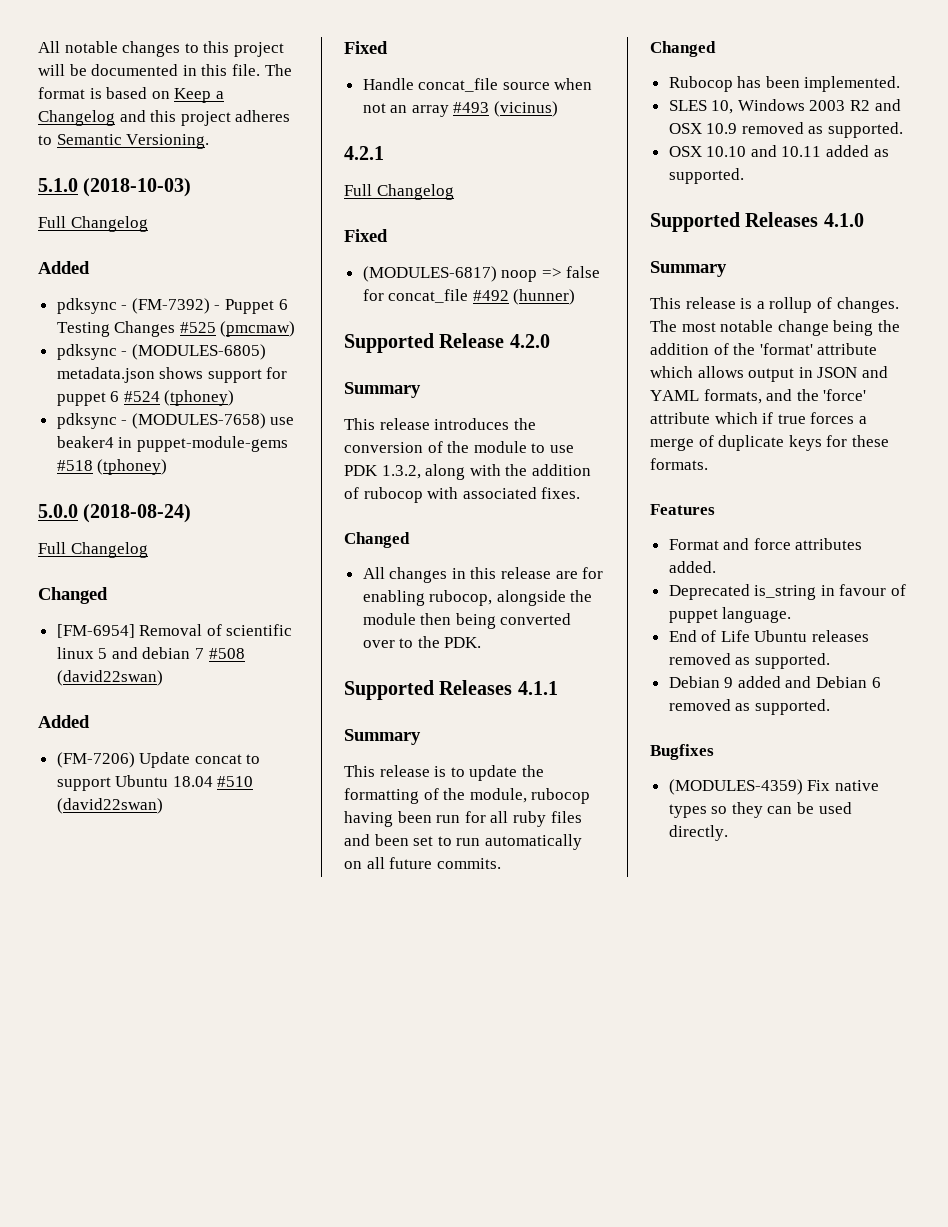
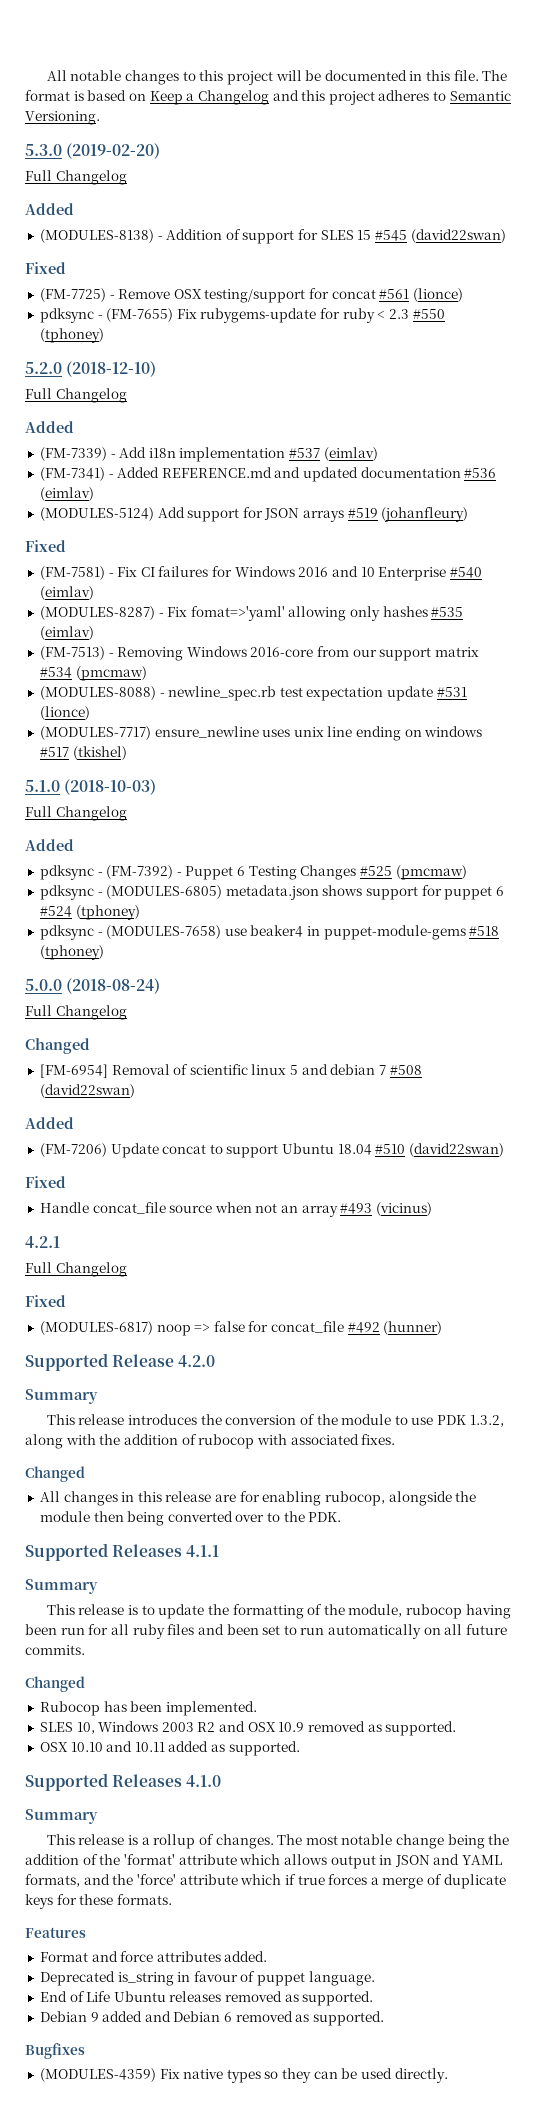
(210, 141) none -> [25,143,161,159] [25,170,127,185] [25,203,74,215] [39,229,506,244] [25,262,66,274] [39,288,464,303] [39,308,445,323] [39,328,104,343] [25,361,157,377] [25,388,127,403] [25,421,74,433] [39,447,378,462] [39,467,497,482] [39,487,94,501] [39,507,469,522] [25,540,66,552] [39,566,482,581] [39,586,94,600] [39,606,464,621] [39,626,94,640] [39,646,480,661] [39,666,147,681] [39,686,467,701] [39,706,90,720] [39,726,483,741] [39,746,127,760] // 5.3.0 (2019-02-20) // Full Changelog // Added // (MODULES-8138) - Addition of support for SLES 15 #545 (david22swan) // Fixed // (FM-7725) - Remove OSX testing/support for concat #561 (lionce) // pdksync - (FM-7655) Fix rubygems-update for ruby < 2.3 #550 (tphoney) // 5.2.0 (2018-12-10) // Full Changelog // Added // (FM-7339) - Add i18n implementation #537 (eimlav) // (FM-7341) - Added REFERENCE.md and updated documentation #536 (eimlav) // (MODULES-5124) Add support for JSON arrays #519 (johanfleury) // Fixed // (FM-7581) - Fix CI failures for Windows 2016 and 10 Enterprise #540 (eimlav) // (MODULES-8287) - Fix fomat=>'yaml' allowing only hashes #535 (eimlav) // (FM-7513) - Removing Windows 2016-core from our support matrix #534 (pmcmaw) // (MODULES-8088) - newline_spec.rb test expectation update #531 (lionce) // (MODULES-7717) ensure_newline uses unix line ending on windows #517 (tkishel)

